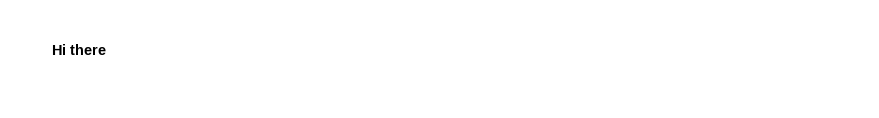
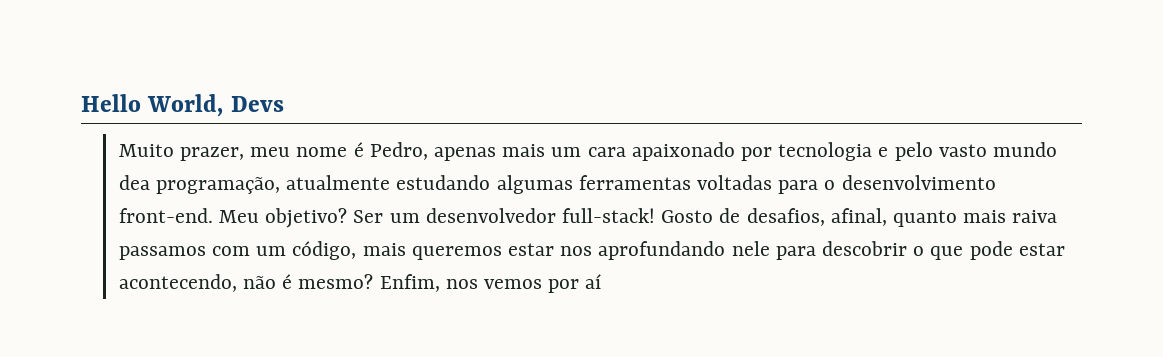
[52,44,106,55] Hi there -> [81,94,284,117] [118,142,1058,161] [118,175,996,194] [118,208,1058,228] [118,241,1065,260] [118,274,602,293] Hello World, Devs // Muito prazer, meu nome é Pedro, apenas mais um cara apaixonado por tecnologia e pelo vasto mundo dea programação, atualmente estudando algumas ferramentas voltadas para o desenvolvimento front-end. Meu objetivo? Ser um desenvolvedor full-stack! Gosto de desafios, afinal, quanto mais raiva passamos com um código, mais queremos estar nos aprofundando nele para descobrir o que pode estar acontecendo, não é mesmo? Enfim, nos vemos por aí

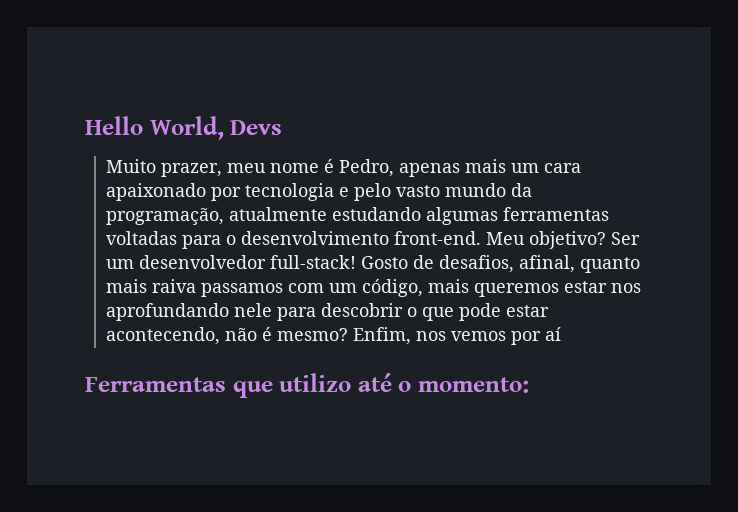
[118,175,150,190] dea -> [511,183,533,197] da
(602, 281) none -> [85,373,530,398] // Ferramentas que utilizo até o momento:

